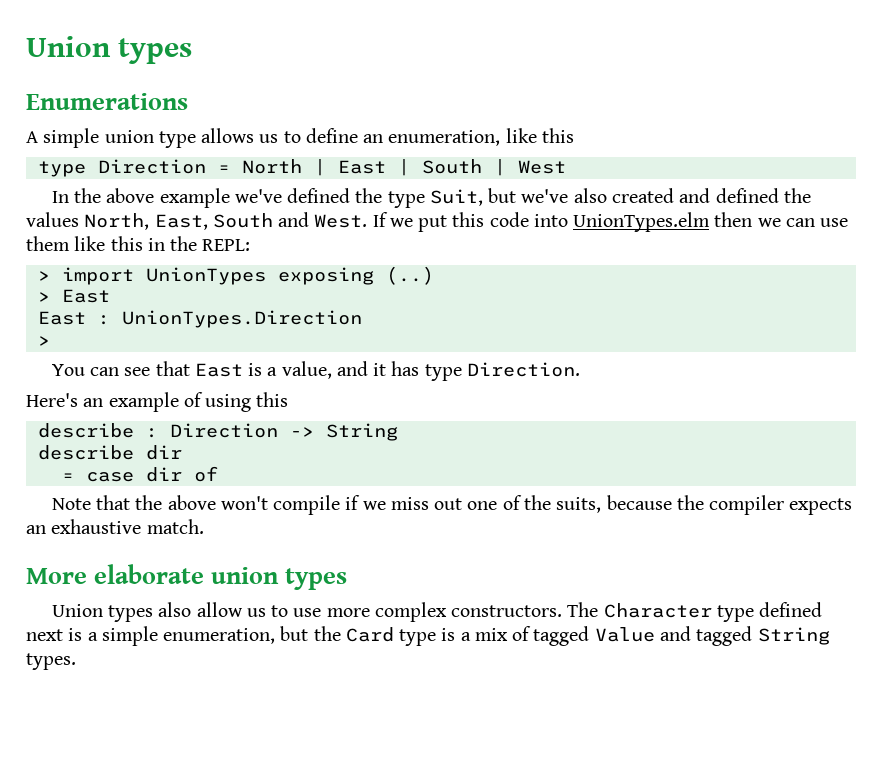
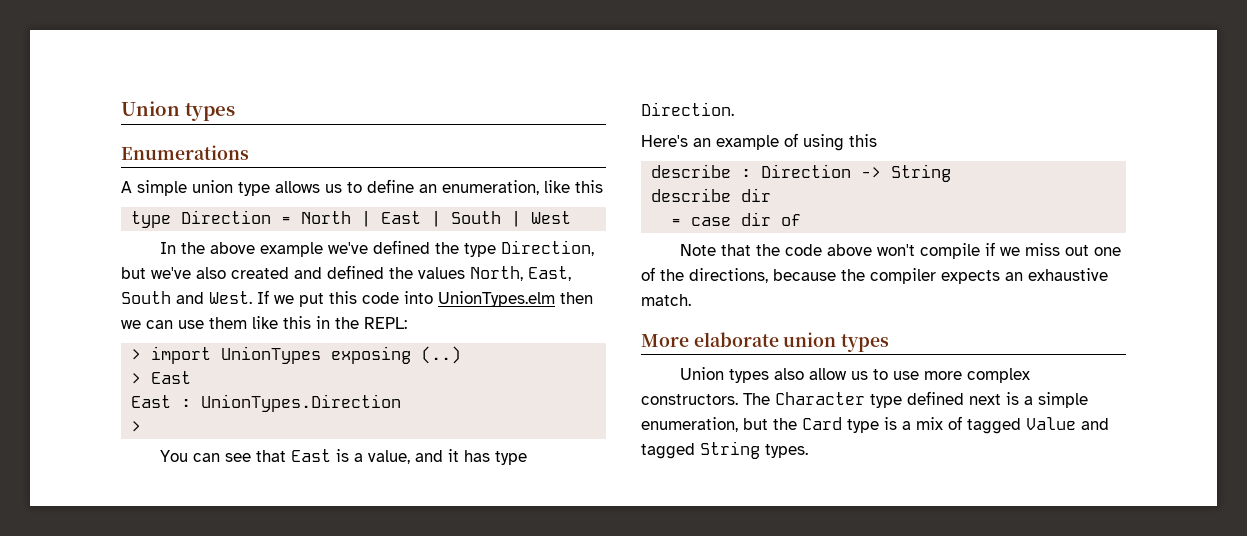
[429,189,483,206] Suit, -> [501,240,595,256] Direction,
(163, 502) none -> [785,244,823,256] code
[556,497,602,513] suits, -> [689,268,768,283] directions,

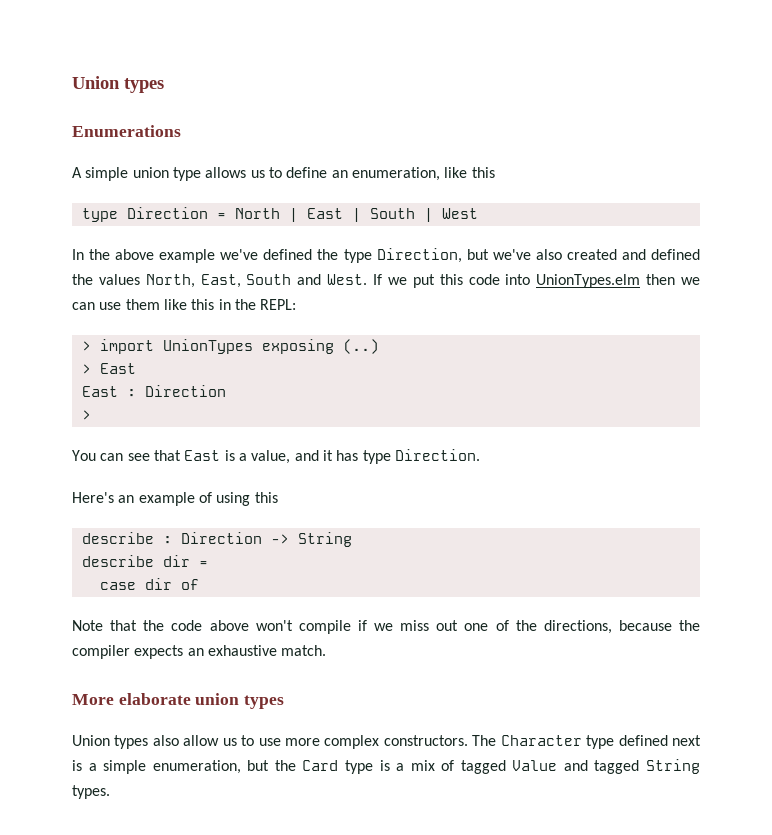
[201,394,402,412] UnionTypes.Direction -> [144,385,226,397] Direction
[671,218,682,226] // = -> [198,561,208,567] = //

